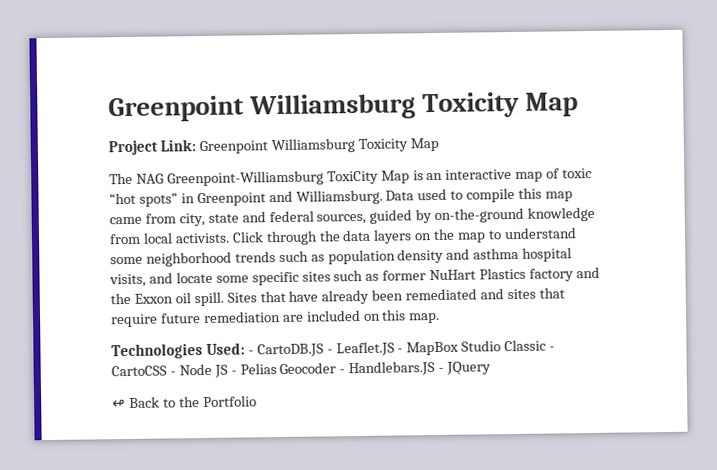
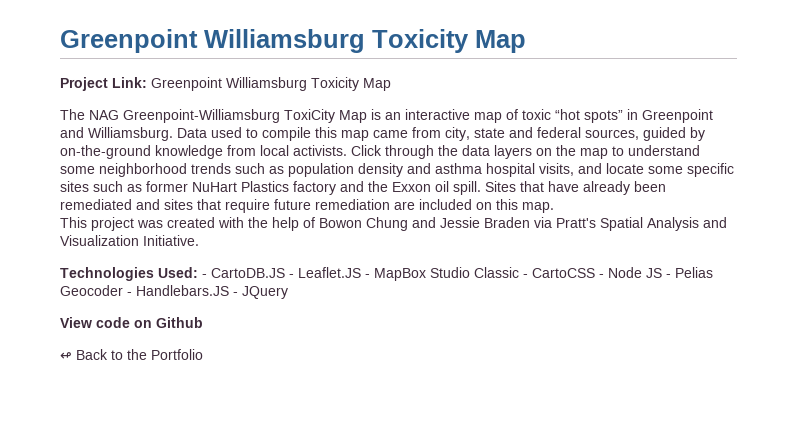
(441, 318) none -> [60,217,727,231] [60,235,199,246] // This project was created with the help of Bowon Chung and Jessie Braden via Pratt's Spatial Analysis and Visualization Initiative.
(492, 368) none -> [60,317,203,328] // View code on Github

